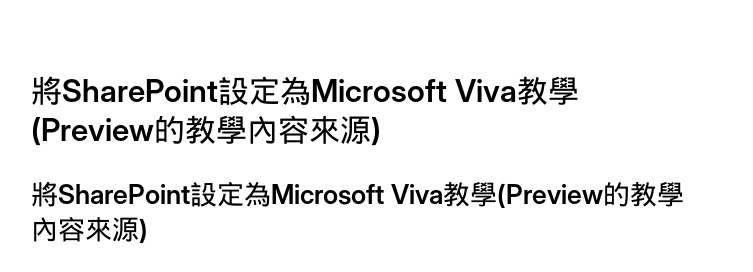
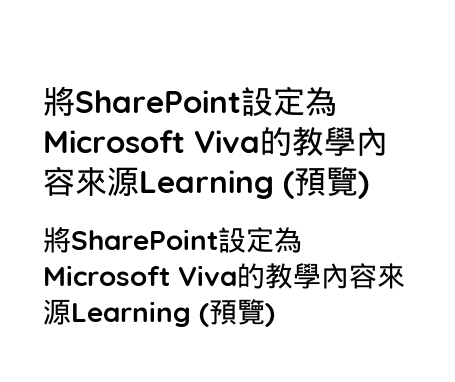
[31,76,580,105] [31,115,371,146] 將SharePoint設定為Microsoft Viva教學(Preview的教學內容來源 -> [43,86,337,116] [43,126,388,156] [43,166,358,199] 將SharePoint設定為Microsoft Viva的教學內容來源Learning (預覽
[443,181,685,208] [31,216,139,242] 教學(Preview的教學內容來源 -> [237,263,405,289] [43,299,265,327] 的教學內容來源Learning (預覽

